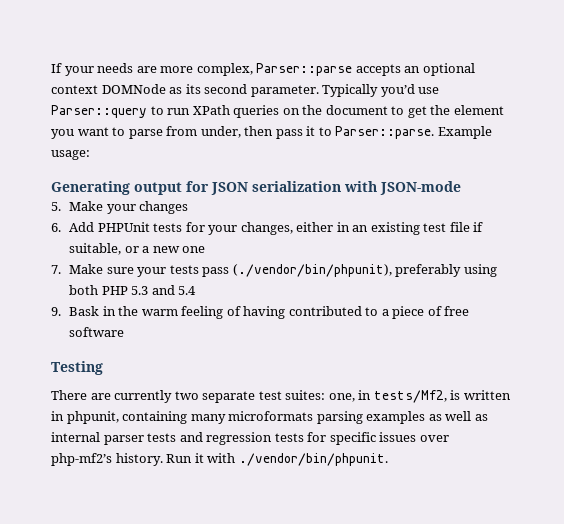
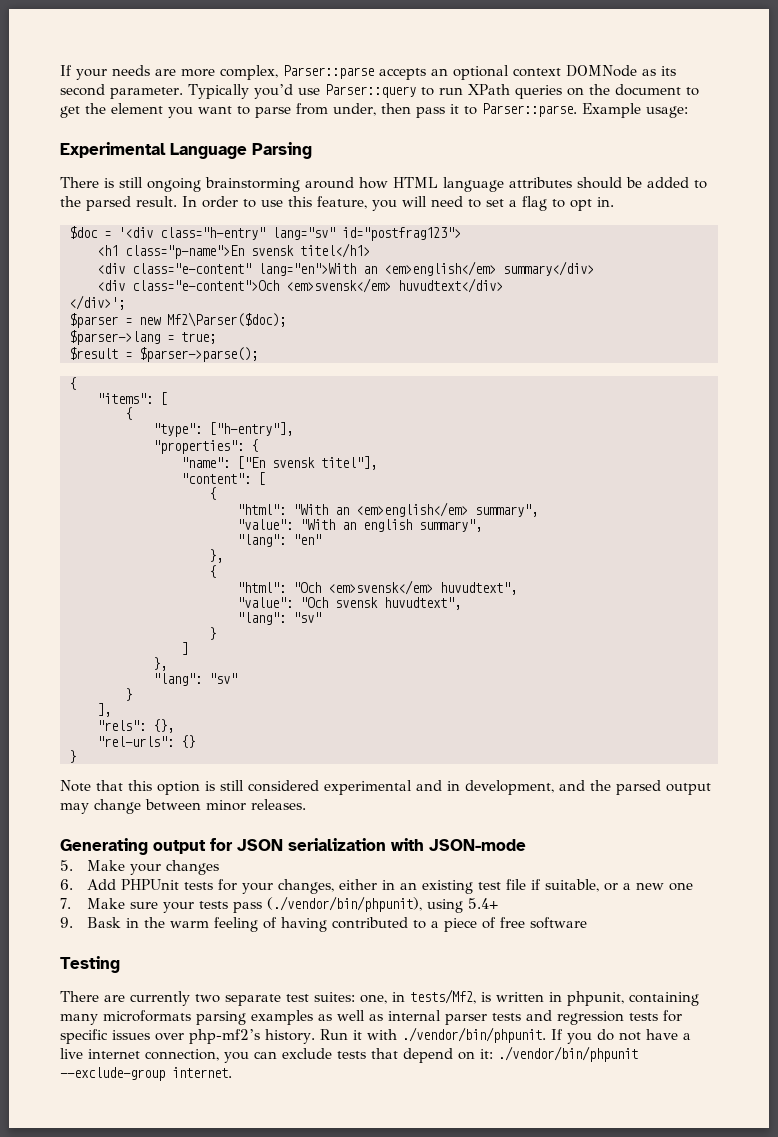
(90, 155) none -> [60,142,312,159] [60,177,707,192] [60,196,614,211] [69,226,461,241] [97,243,370,259] [97,261,594,276] [97,278,503,293] [69,295,125,310] [69,312,286,328] [69,330,216,345] [69,347,258,362] [69,377,76,390] [97,392,167,405] [125,407,132,420] [153,422,293,437] [153,439,258,454] [181,456,377,470] [181,472,265,485] [209,487,216,500] [237,502,538,517] [237,519,482,532] [237,534,321,547] [209,549,223,563] [209,565,216,578] [237,580,517,595] [237,597,461,610] [237,612,321,625] [209,627,216,640] [181,642,188,655] [153,657,167,671] [153,673,237,686] [125,688,132,701] [97,703,111,717] [97,719,174,733] [97,735,195,748] [69,750,76,763] [60,780,711,795] [60,799,306,814] // Experimental Language Parsing // There is still ongoing brainstorming around how HTML language attributes should be added to the parsed result. In order to use this feature, you will need to set a flag to opt in. // $doc = '<div class="h-entry" lang="sv" id="postfrag123"> // <h1 class="p-name">En svensk titel</h1> // <div class="e-content" lang="en">With an <em>english</em> summary</div> // <div class="e-content">Och <em>svensk</em> huvudtext</div> // </div>'; // $parser = new Mf2\Parser($doc); // $parser->lang = true; // $result = $parser->parse(); // { // "items": [ // { // "type": ["h-entry"], // "properties": { // "name": ["En svensk titel"], // "content": [ // { // "html": "With an <em>english</em> summary", // "value": "With an english summary", // "lang": "en" // }, // { // "html": "Och <em>svensk</em> huvudtext", // "value": "Och svensk huvudtext", // "lang": "sv" // } // ] // }, // "lang": "sv" // } // ], // "rels": {}, // "rel-urls": {} // } // Note that this option is still considered experimental and in development, and the parsed output may change between minor releases.
[395,264,497,277] [69,285,197,295] preferably using both PHP 5.3 and 5.4 -> [426,898,498,913] using 5.4+
(388, 459) none -> [550,1029,691,1044] [60,1046,638,1063] [60,1067,232,1081] If you do not have a live internet connection, you can exclude tests that depend on it: ./vendor/bin/phpunit --exclude-group internet.

